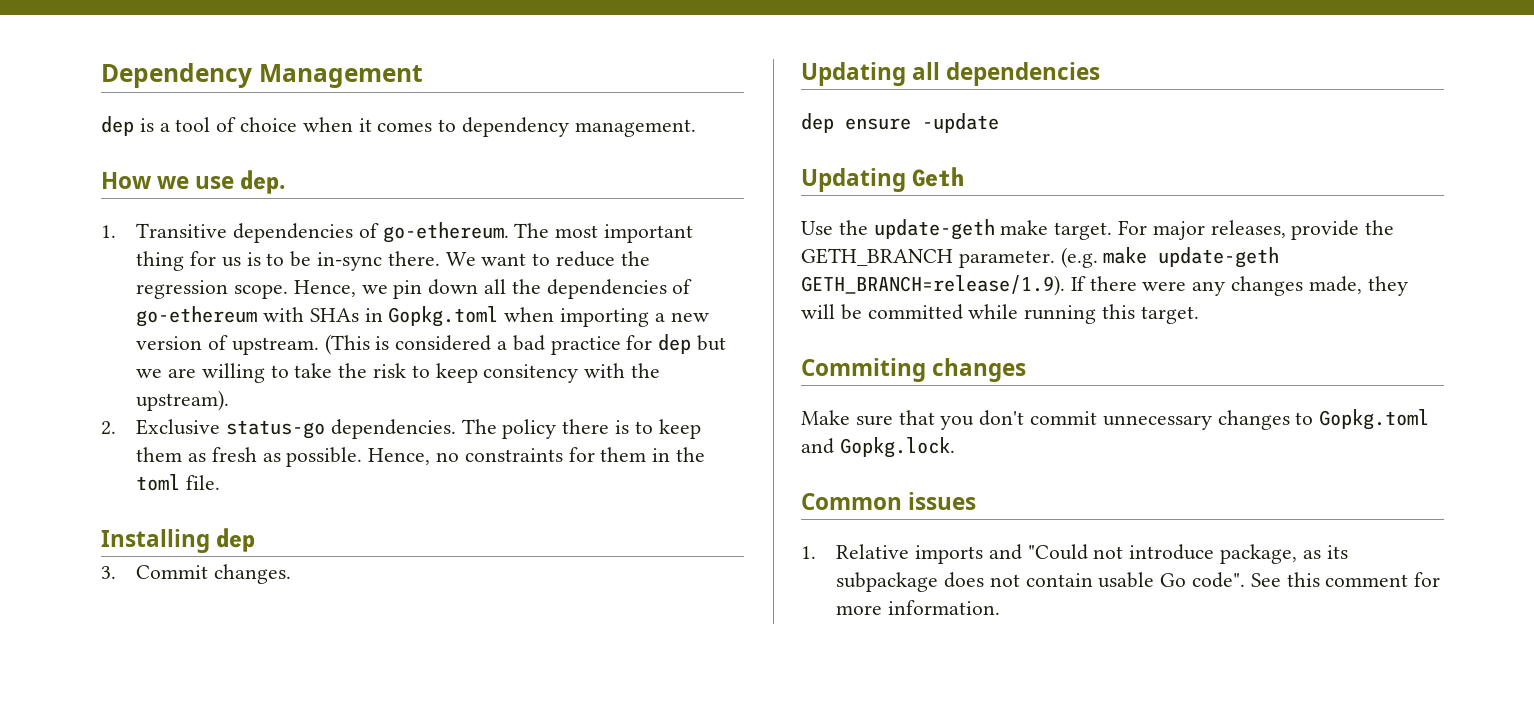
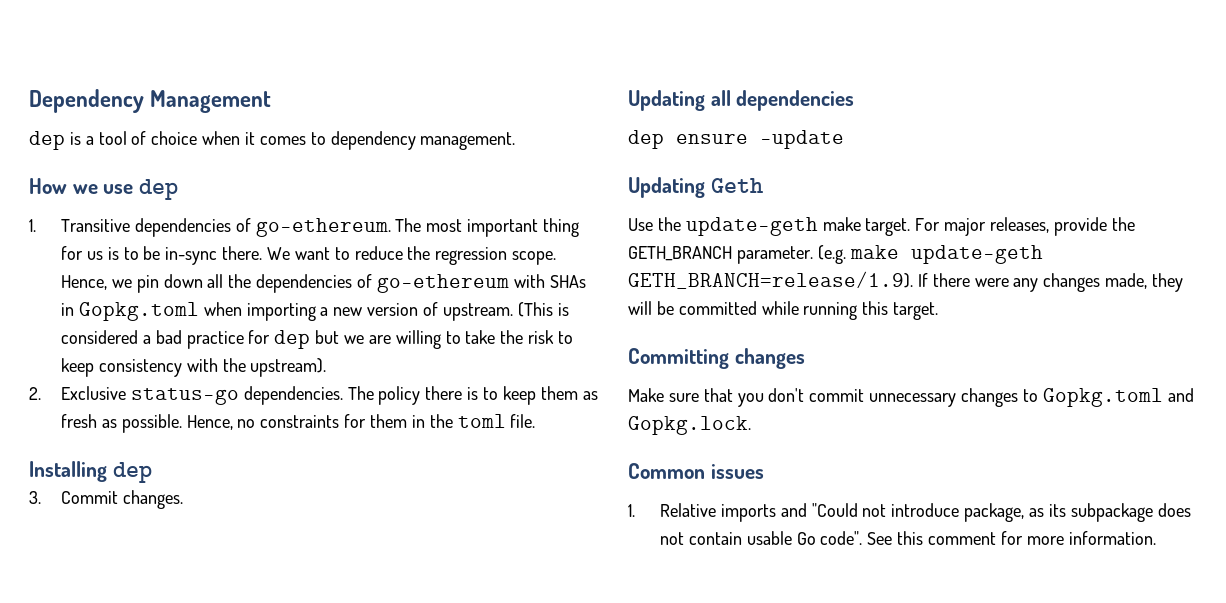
[240,170,286,194] dep. -> [139,179,179,200] dep
[483,364,579,383] consitency -> [98,359,182,377] consistency
[801,358,926,382] Commiting -> [628,348,729,369] Committing

